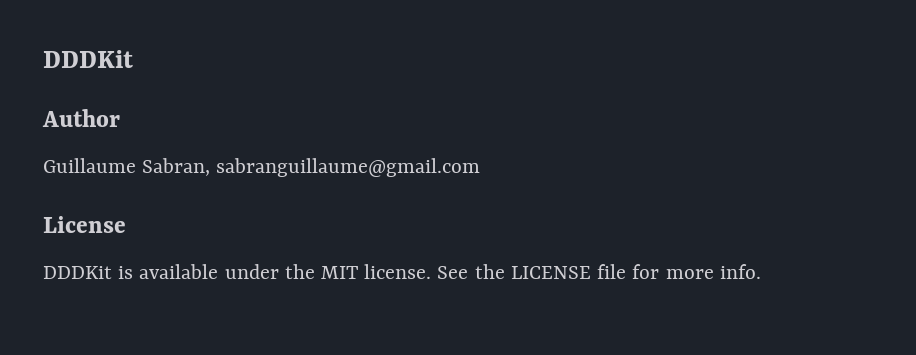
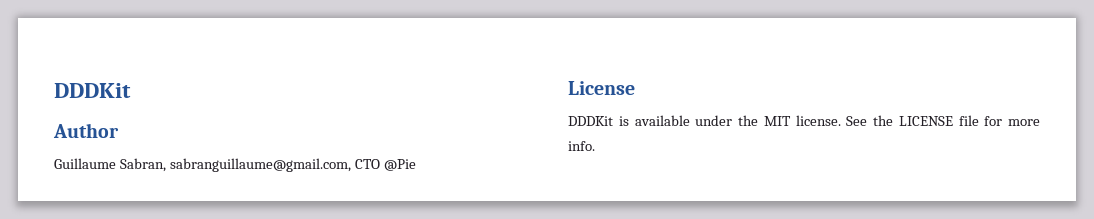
[216,158,481,177] sabranguillaume@gmail.com -> [169,158,416,172] sabranguillaume@gmail.com, CTO @Pie

